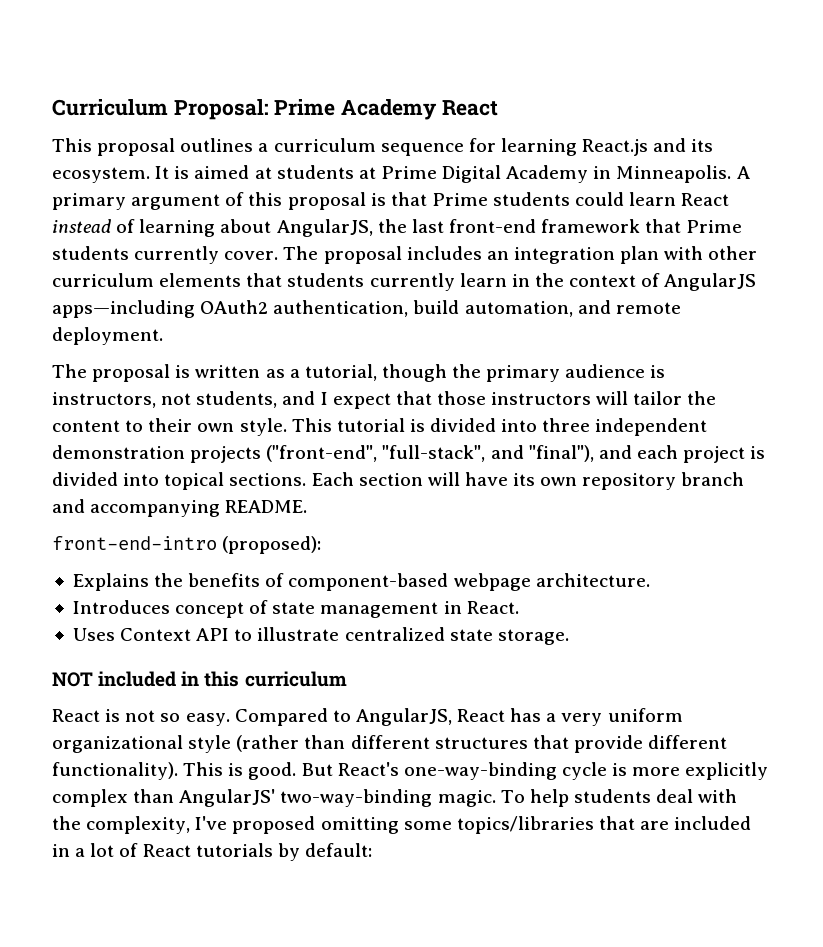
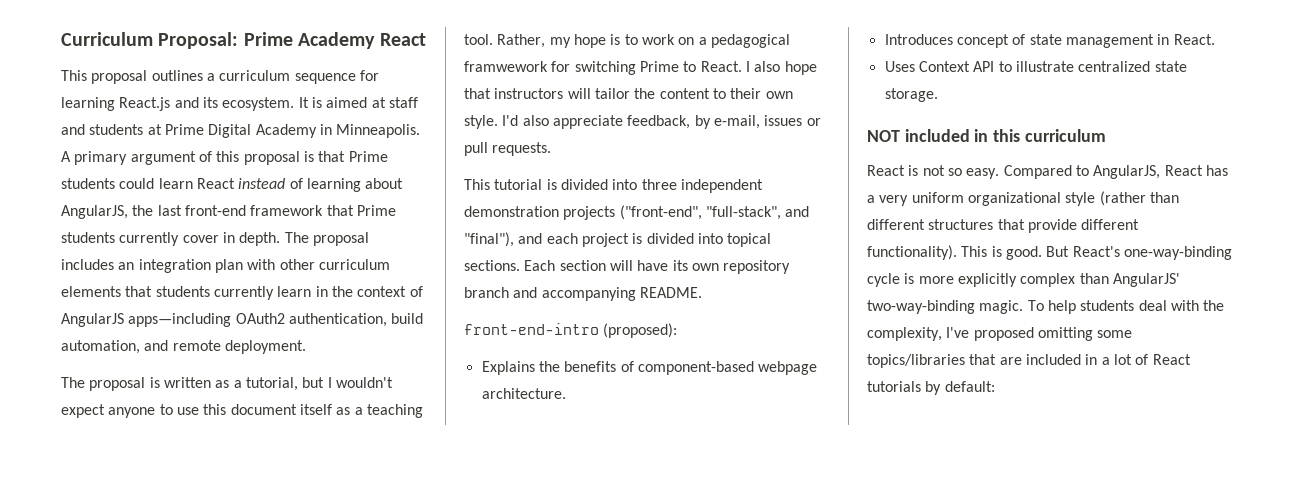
(272, 173) none -> [388,97,418,108] [61,124,85,135] staff and
[224,251,279,260] cover. -> [182,232,281,246] cover in depth.
[381,364,666,382] [52,391,486,409] though the primary audience is instructors, not students, and I expect that those -> [302,377,393,388] [61,404,423,418] [464,34,790,48] [464,61,817,75] [464,88,491,99] but I wouldn't expect anyone to use this document itself as a teaching tool. Rather, my hope is to work on a pedagogical framwework for switching Prime to React. I also hope that
(287, 427) none -> [502,115,821,129] [464,142,552,156] I'd also appreciate feedback, by e-mail, issues or pull requests. //

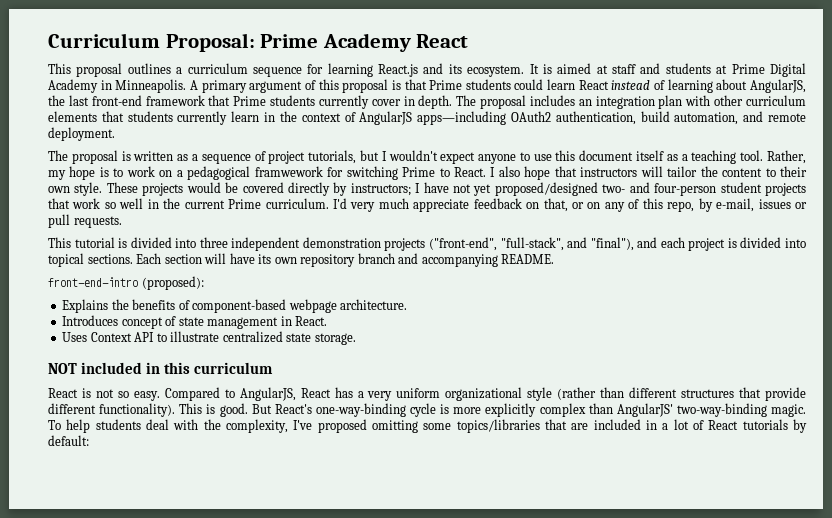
[245,377,298,391] tutorial, -> [201,150,357,164] sequence of project tutorials,
[502,115,691,129] I'd also appreciate feedback, -> [106,182,807,196] [48,198,695,212] These projects would be covered directly by instructors; I have not yet proposed/designed two- and four-person student projects that work so well in the current Prime curriculum. I'd very much appreciate feedback on that, or on any of this repo,

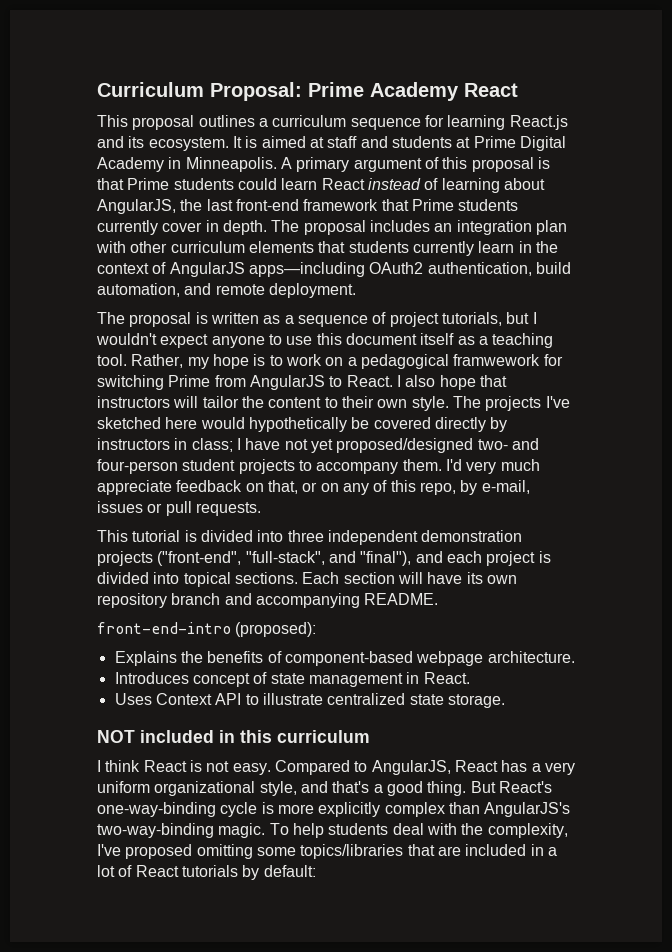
(436, 172) none -> [214,375,325,390] from AngularJS
[106,182,221,196] These projects would -> [452,396,570,411] [97,417,347,432] The projects I've sketched here would hypothetically
[350,183,411,196] instructors; -> [97,438,233,452] instructors in class;
[48,198,329,209] that work so well in the current Prime curriculum. -> [298,459,442,474] to accompany them.
(274, 368) none -> [97,760,141,772] I think
[117,391,129,398] so -> (230, 766) none
[527,387,807,401] [48,403,248,417] style (rather than different structures that provide different functionality). This is good. -> [259,781,467,796] style, and that's a good thing.
[616,403,673,417] AngularJS' -> [484,802,571,817] AngularJS's

